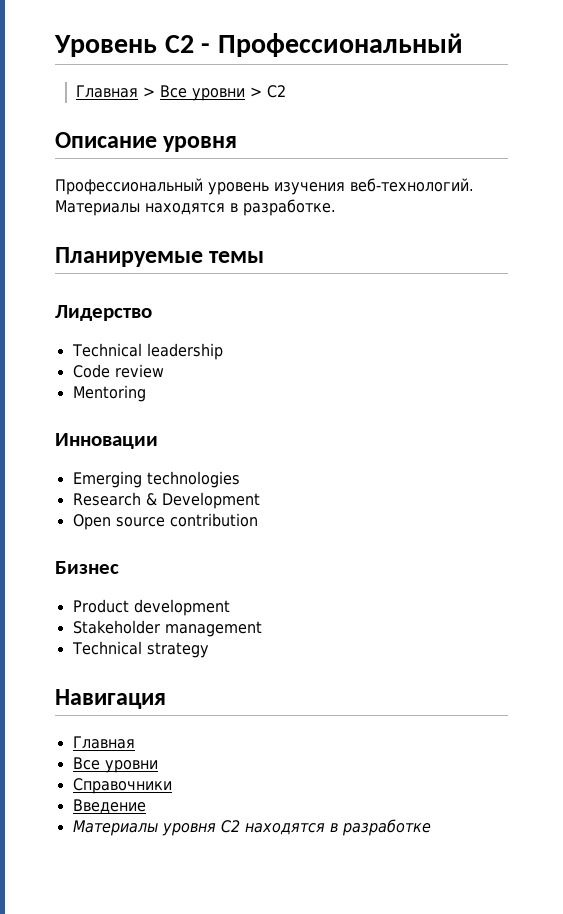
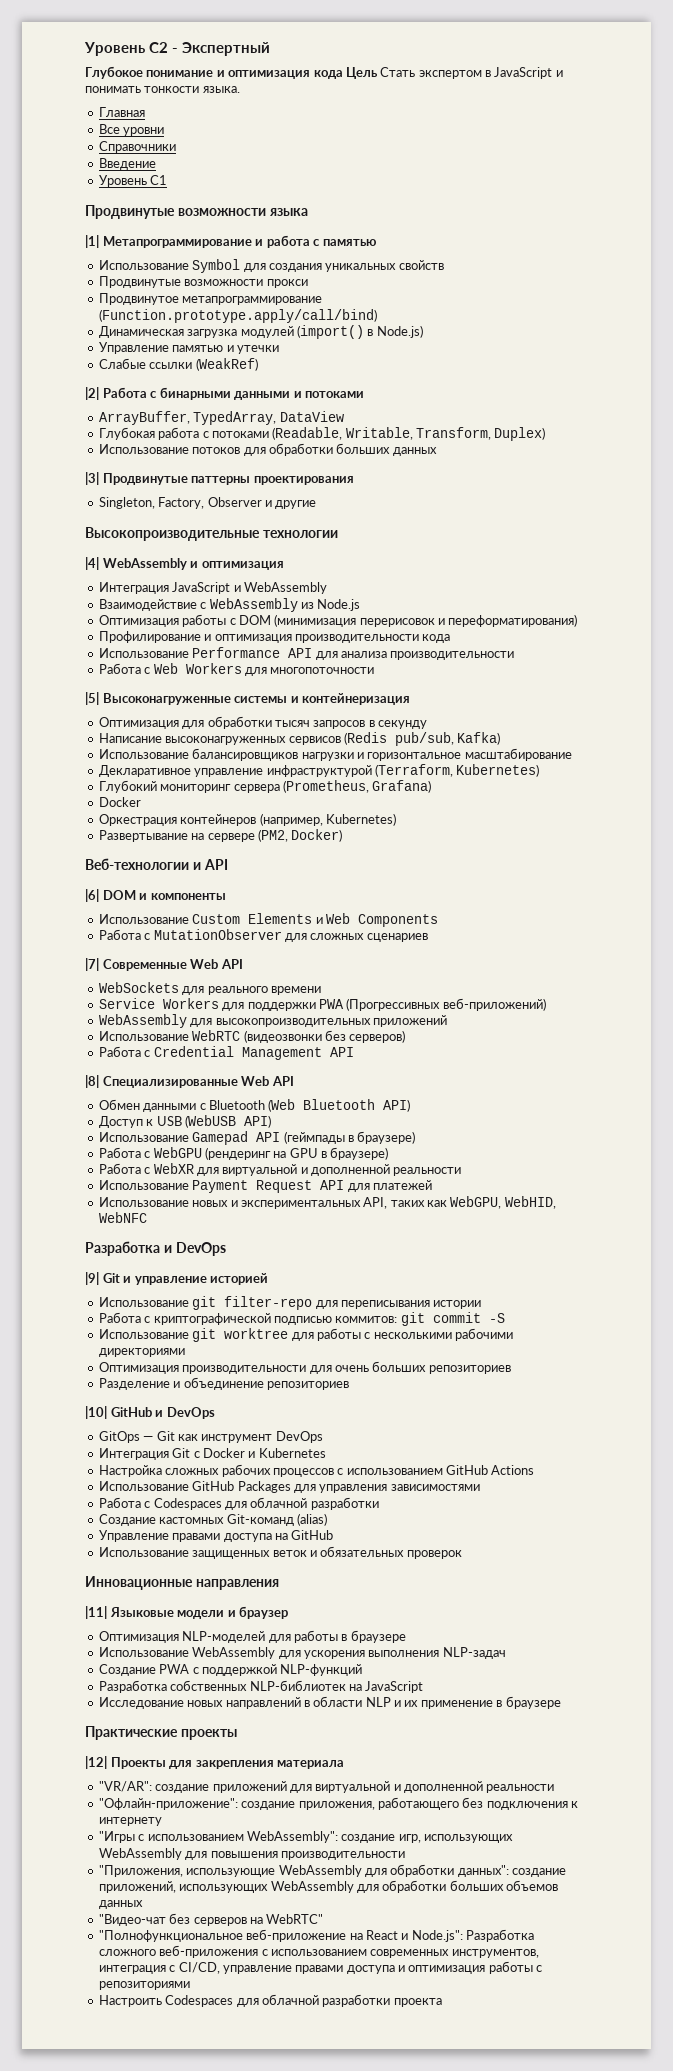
[217,33,463,57] [75,85,286,101] [55,132,238,152] [55,178,474,195] [55,199,336,216] [55,247,265,267] [55,305,152,321] [71,343,223,360] [72,364,164,378] [72,385,146,402] [55,433,158,449] [72,471,240,488] [72,492,260,509] [72,513,258,530] [55,561,119,574] [72,599,230,616] [72,620,262,637] [71,641,209,658] [55,689,166,709] Профессиональный // Главная > Все уровни > C2 // Описание уровня // Профессиональный уровень изучения веб-технологий. Материалы находятся в разработке. // Планируемые темы // Лидерство // Technical leadership // Code review // Mentoring // Инновации // Emerging technologies // Research & Development // Open source contribution // Бизнес // Product development // Stakeholder management // Technical strategy // Навигация -> [182,42,270,56] [85,66,563,79] [85,86,240,93] Экспертный // Глубокое понимание и оптимизация кода Цель Стать экспертом в JavaScript и понимать тонкости языка.
[72,819,431,836] Материалы уровня C2 находятся в разработке -> [98,175,168,187] [85,205,308,219] [85,235,376,248] [98,259,444,273] [98,276,308,288] [98,293,323,305] [98,309,377,323] [98,325,423,339] [98,342,279,354] [98,358,258,371] [85,387,365,400] [98,411,344,425] [98,427,546,441] [98,443,437,456] [85,472,354,485] [98,497,317,509] [85,527,338,541] [85,557,284,570] [98,582,327,594] [98,598,361,612] [98,614,578,627] [98,631,451,643] [98,647,515,660] [98,663,375,676] [85,692,411,705] [98,716,427,729] [98,732,501,746] [98,748,572,761] [98,764,540,777] [98,780,432,793] [98,797,141,807] [98,813,396,826] [98,829,343,842] [85,858,228,870] [85,889,226,902] [98,913,438,927] [98,929,428,942] [85,958,243,971] [98,982,321,995] [98,998,546,1011] [98,1014,447,1028] [98,1030,406,1043] [98,1046,354,1060] [85,1075,294,1088] [98,1099,411,1112] [98,1115,271,1128] [98,1131,416,1145] [98,1147,389,1160] [98,1163,462,1176] [98,1180,432,1193] [98,1196,556,1209] [98,1212,147,1223] [85,1241,226,1256] [85,1272,269,1285] [98,1296,482,1310] [98,1312,505,1326] [98,1328,513,1342] [98,1348,185,1357] [98,1361,511,1374] [98,1377,349,1390] [85,1406,215,1419] [98,1431,323,1443] [98,1448,326,1460] [98,1464,535,1477] [98,1481,480,1493] [98,1497,379,1510] [98,1513,327,1526] [98,1530,334,1542] [98,1546,462,1559] [85,1576,279,1590] [85,1606,289,1619] [98,1630,406,1643] [98,1647,506,1659] [98,1664,363,1676] [98,1680,424,1693] [98,1696,561,1709] [85,1726,237,1740] [85,1756,345,1769] [98,1781,555,1793] [98,1797,578,1810] [98,1817,162,1826] [98,1831,513,1843] [98,1848,405,1860] [98,1864,566,1877] [98,1880,558,1893] [98,1900,143,1909] [98,1913,324,1926] [98,1929,534,1942] [98,1945,539,1958] [98,1961,543,1974] [98,1981,190,1990] [98,1994,442,2007] Уровень C1 // Продвинутые возможности языка // |1| Метапрограммирование и работа с памятью // Использование Symbol для создания уникальных свойств // Продвинутые возможности прокси // Продвинутое метапрограммирование (Function.prototype.apply/call/bind) // Динамическая загрузка модулей (import() в Node.js) // Управление памятью и утечки // Слабые ссылки (WeakRef) // |2| Работа с бинарными данными и потоками // ArrayBuffer, TypedArray, DataView // Глубокая работа с потоками (Readable, Writable, Transform, Duplex) // Использование потоков для обработки больших данных // |3| Продвинутые паттерны проектирования // Singleton, Factory, Observer и другие // Высокопроизводительные технологии // |4| WebAssembly и оптимизация // Интеграция JavaScript и WebAssembly // Взаимодействие с WebAssembly из Node.js // Оптимизация работы с DOM (минимизация перерисовок и переформатирования) // Профилирование и оптимизация производительности кода // Использование Performance API для анализа производительности // Работа с Web Workers для многопоточности // |5| Высоконагруженные системы и контейнеризация // Оптимизация для обработки тысяч запросов в секунду // Написание высоконагруженных сервисов (Redis pub/sub, Kafka) // Использование балансировщиков нагрузки и горизонтальное масштабирование // Декларативное управление инфраструктурой (Terraform, Kubernetes) // Глубокий мониторинг сервера (Prometheus, Grafana) // Docker // Оркестрация контейнеров (например, Kubernetes) // Развертывание на сервере (PM2, Docker) // Веб-технологии и API // |6| DOM и компоненты // Использование Custom Elements и Web Components // Работа с MutationObserver для сложных сценариев // |7| Современные Web API // WebSockets для реального времени // Service Workers для поддержки PWA (Прогрессивных веб-приложений) // WebAssembly для высокопроизводительных приложений // Использование WebRTC (видеозвонки без серверов) // Работа с Credential Management API // |8| Специализированные Web API // Обмен данными с Bluetooth (Web Bluetooth API) // Доступ к USB (WebUSB API) // Использование Gamepad API (геймпады в браузере) // Работа с WebGPU (рендеринг на GPU в браузере) // Работа с WebXR для виртуальной и дополненной реальности // Использование Payment Request API для платежей // Использование новых и экспериментальных API, таких как WebGPU, WebHID, WebNFC // Разработка и DevOps // |9| Git и управление историей // Использование git filter-repo для переписывания истории // Работа с криптографической подписью коммитов: git commit -S // Использование git worktree для работы с несколькими рабочими директориями // Оптимизация производительности для очень больших репозиториев // Разделение и объединение репозиториев // |10| GitHub и DevOps // GitOps — Git как инструмент DevOps // Интеграция Git с Docker и Kubernetes // Настройка сложных рабочих процессов с использованием GitHub Actions // Использование GitHub Packages для управления зависимостями // Работа с Codespaces для облачной разработки // Создание кастомных Git-команд (alias) // Управление правами доступа на GitHub // Использование защищенных веток и обязательных проверок // Инновационные направления // |11| Языковые модели и браузер // Оптимизация NLP-моделей для работы в браузере // Использование WebAssembly для ускорения выполнения NLP-задач // Создание PWA с поддержкой NLP-функций // Разработка собственных NLP-библиотек на JavaScript // Исследование новых направлений в области NLP и их применение в браузере // Практические проекты // |12| Проекты для закрепления материала // "VR/AR": создание приложений для виртуальной и дополненной реальности // "Офлайн-приложение": создание приложения, работающего без подключения к интернету // "Игры с использованием WebAssembly": создание игр, использующих WebAssembly для повышения производительности // "Приложения, использующие WebAssembly для обработки данных": создание приложений, использующих WebAssembly для обработки больших объемов данных // "Видео-чат без серверов на WebRTC" // "Полнофункциональное веб-приложение на React и Node.js": Разработка сложного веб-приложения с использованием современных инструментов, интеграция с CI/CD, управление правами доступа и оптимизация работы с репозиториями // Настроить Codespaces для облачной разработки проекта

